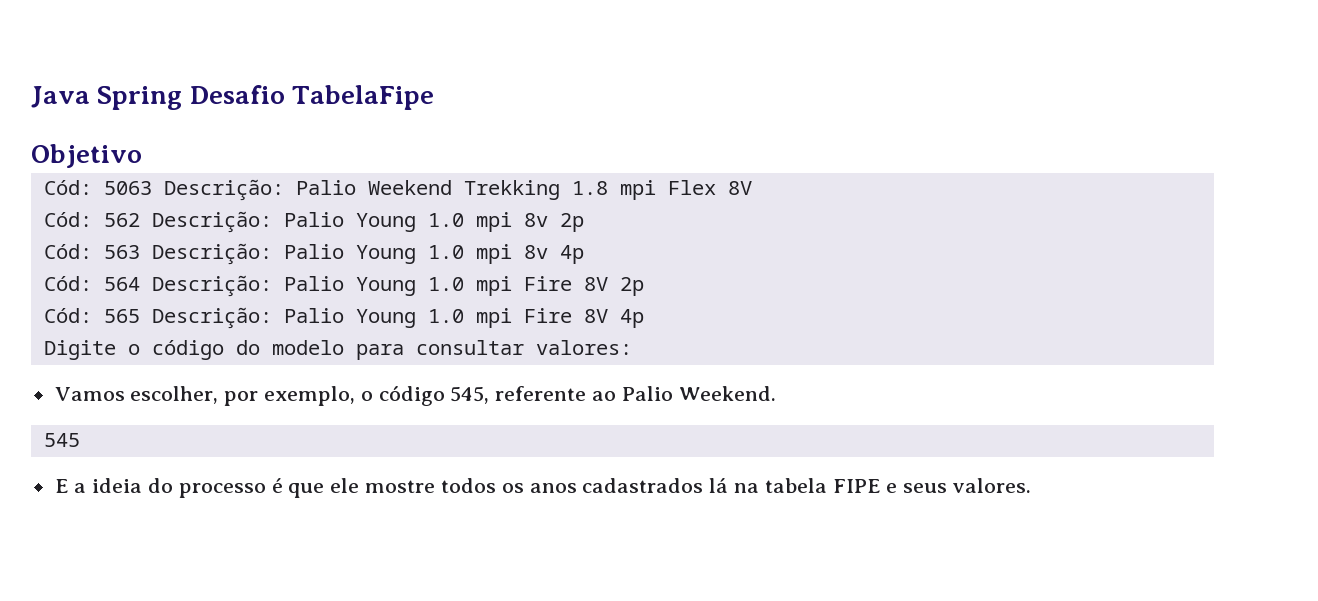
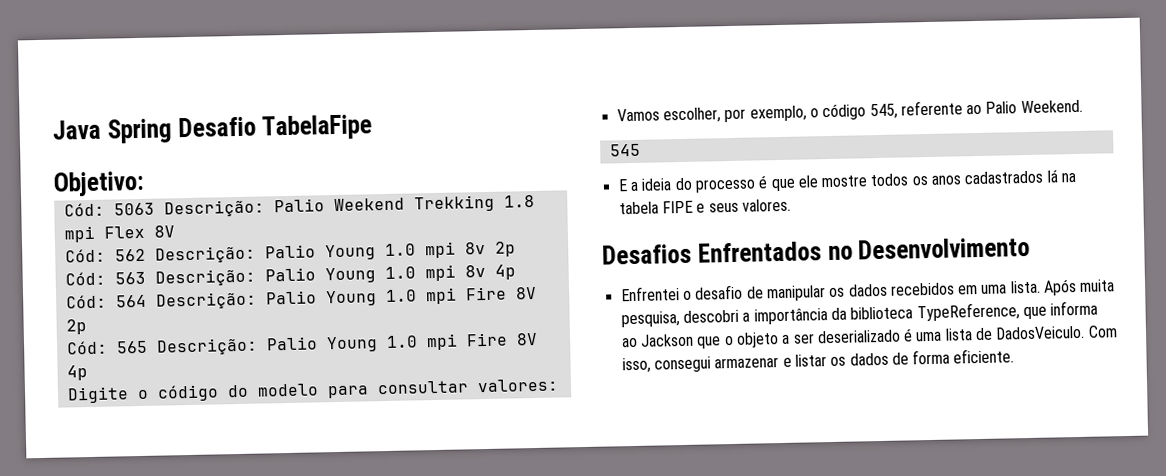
[31,144,142,168] Objetivo -> [53,170,145,197] Objetivo:
(1031, 485) none -> [602,236,1031,265] [620,279,1116,302] [620,300,1099,328] [621,325,1118,349] [621,348,1015,374] // Desafios Enfrentados no Desenvolvimento // Enfrentei o desafio de manipular os dados recebidos em uma lista. Após muita pesquisa, descobri a importância da biblioteca TypeReference, que informa ao Jackson que o objeto a ser deserializado é uma lista de DadosVeiculo. Com isso, consegui armazenar e listar os dados de forma eficiente.

